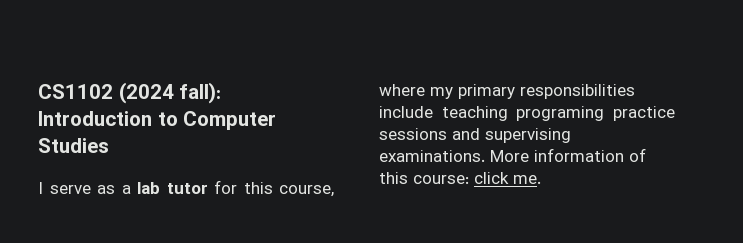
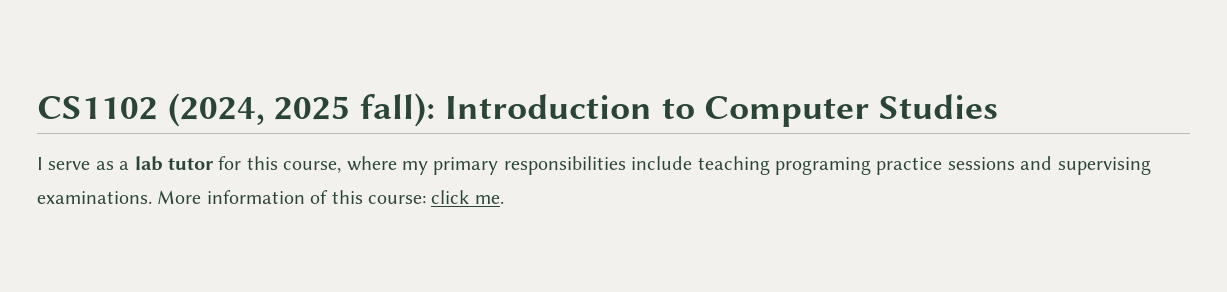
[118,82,174,104] (2024 -> [167,93,351,127] (2024, 2025

